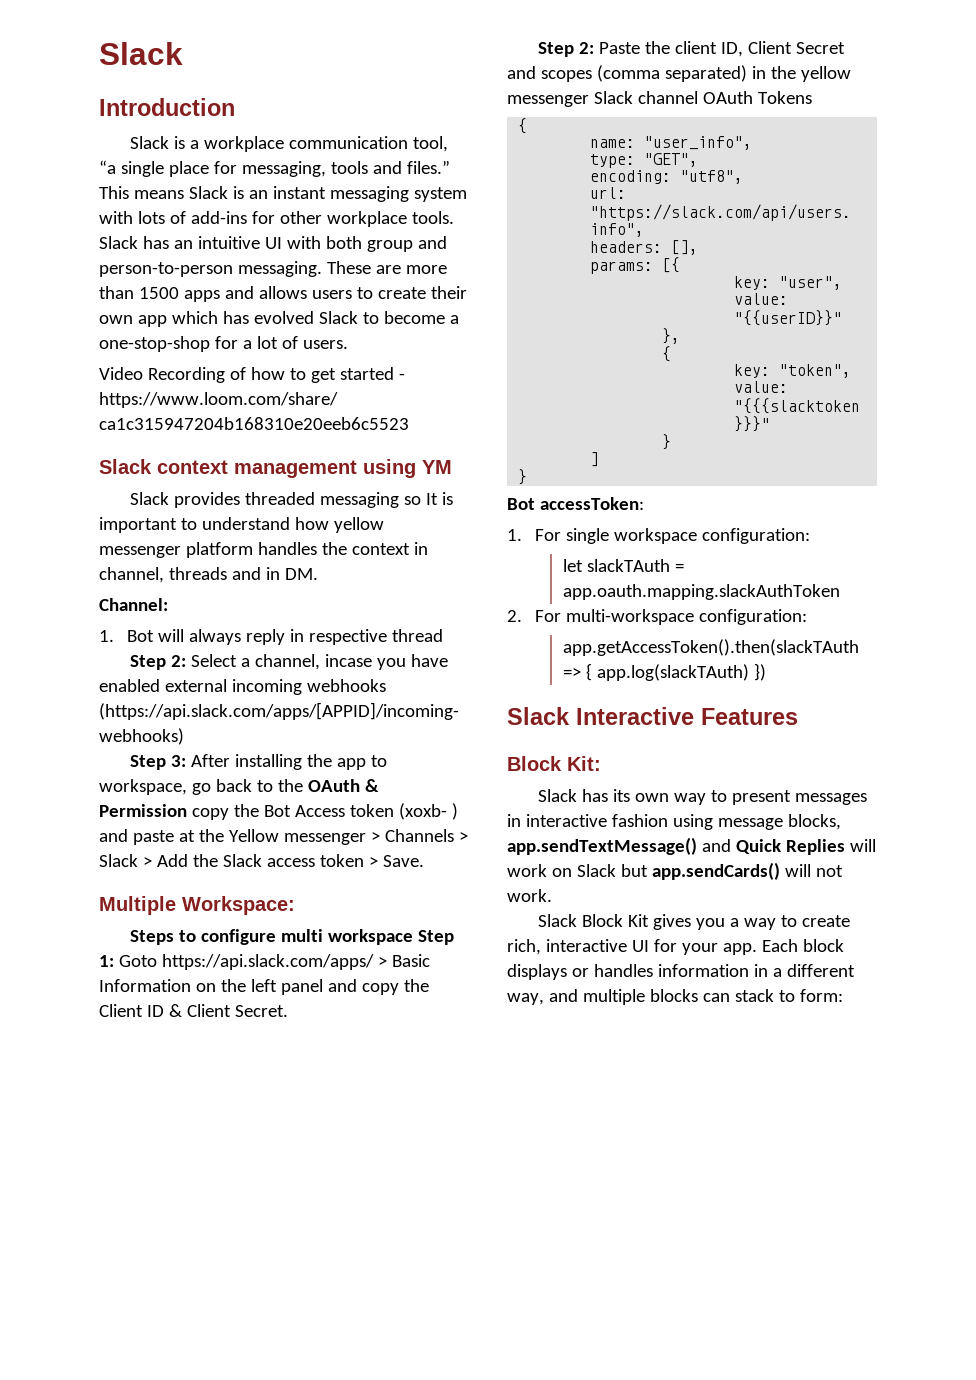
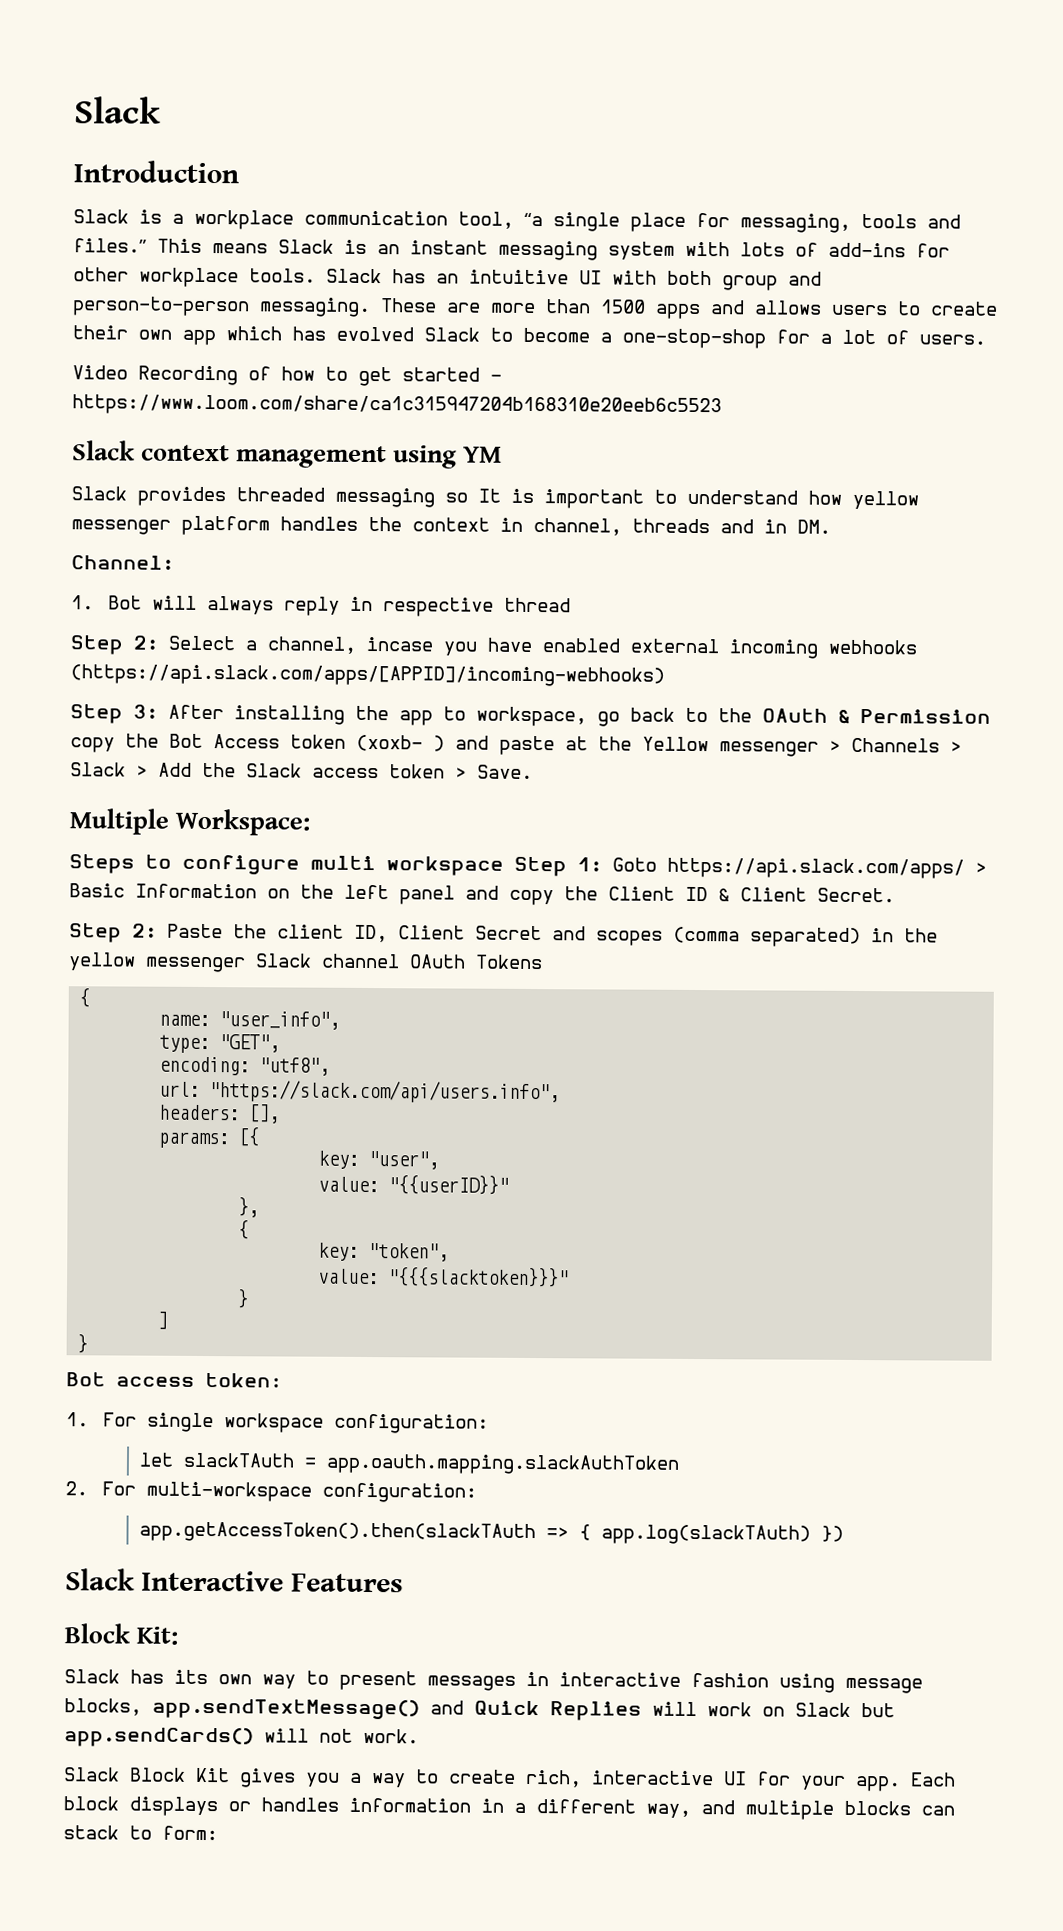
[539,497,644,510] accessToken: -> [116,1373,282,1388] access token:

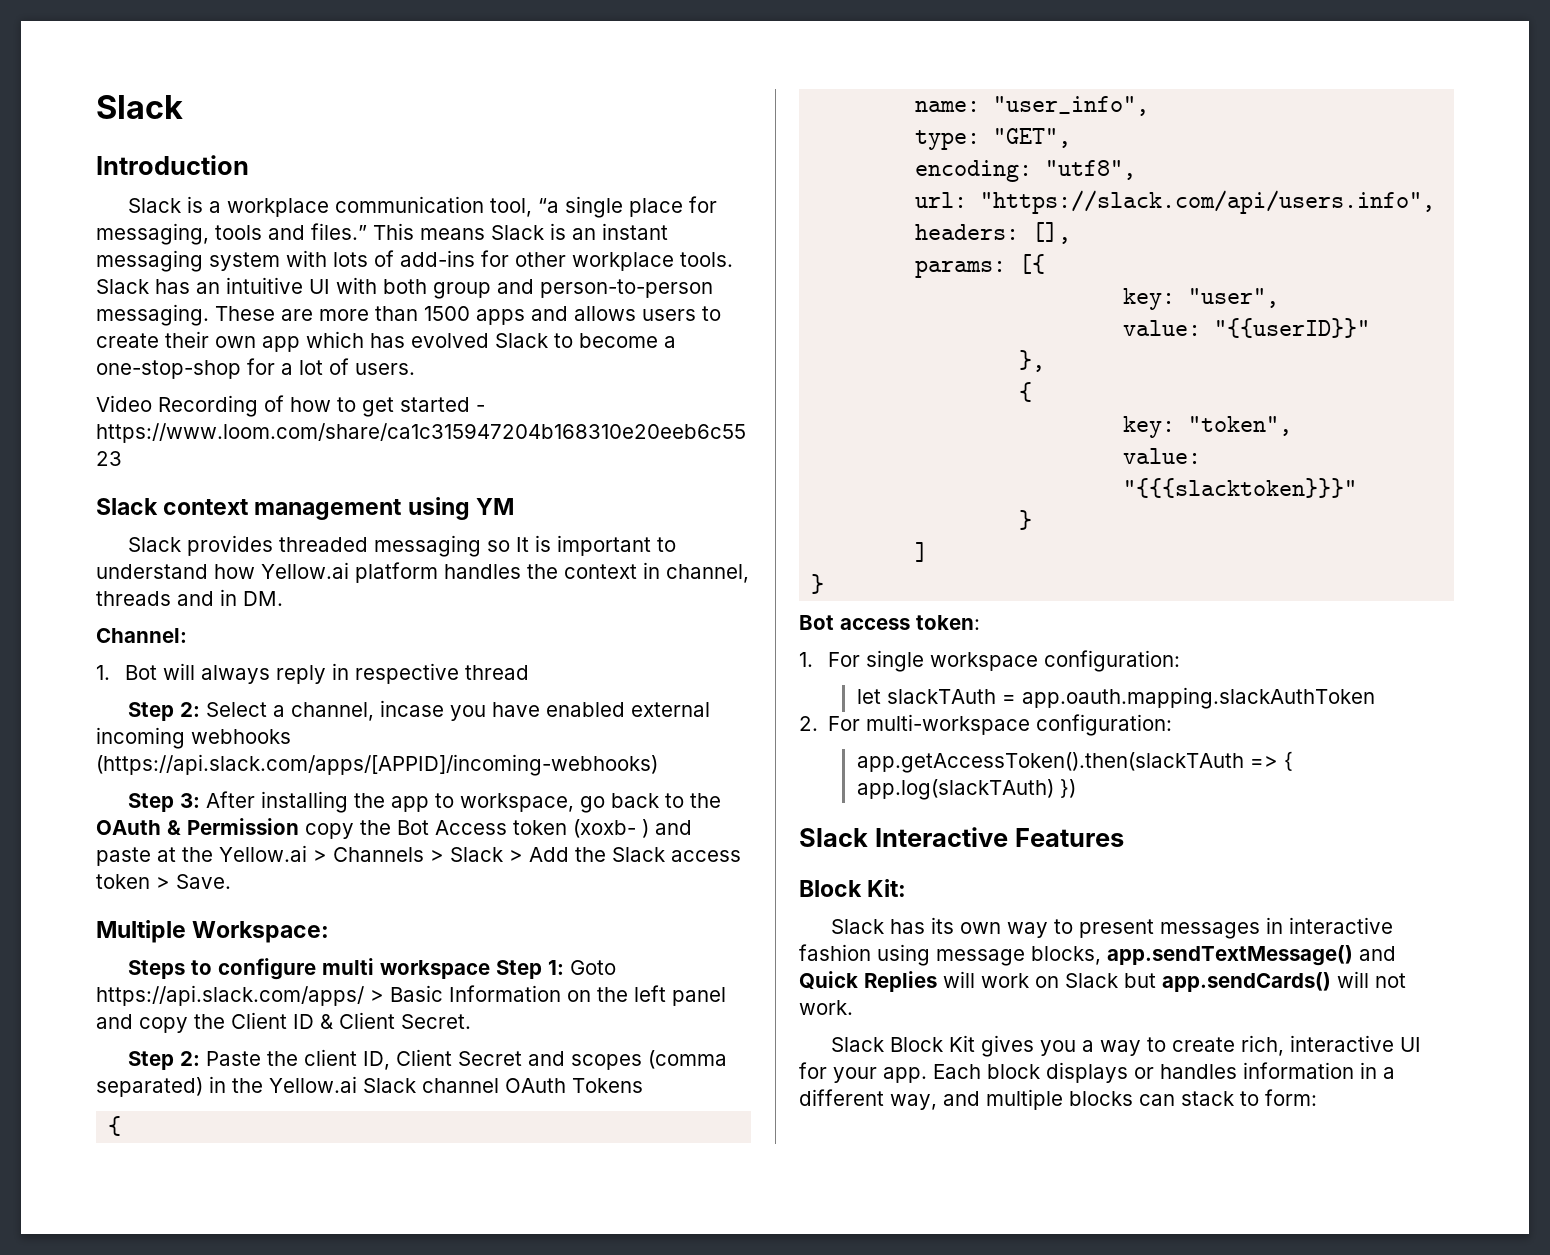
[852,490,919,510] [71,519,171,535] yellow messenger -> [261,562,349,579] Yellow.ai
[642,736,819,757] Yellow messenger -> [219,845,307,862] Yellow.ai
[68,952,246,973] yellow messenger -> [269,1076,357,1093] Yellow.ai

